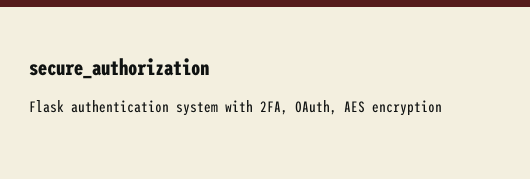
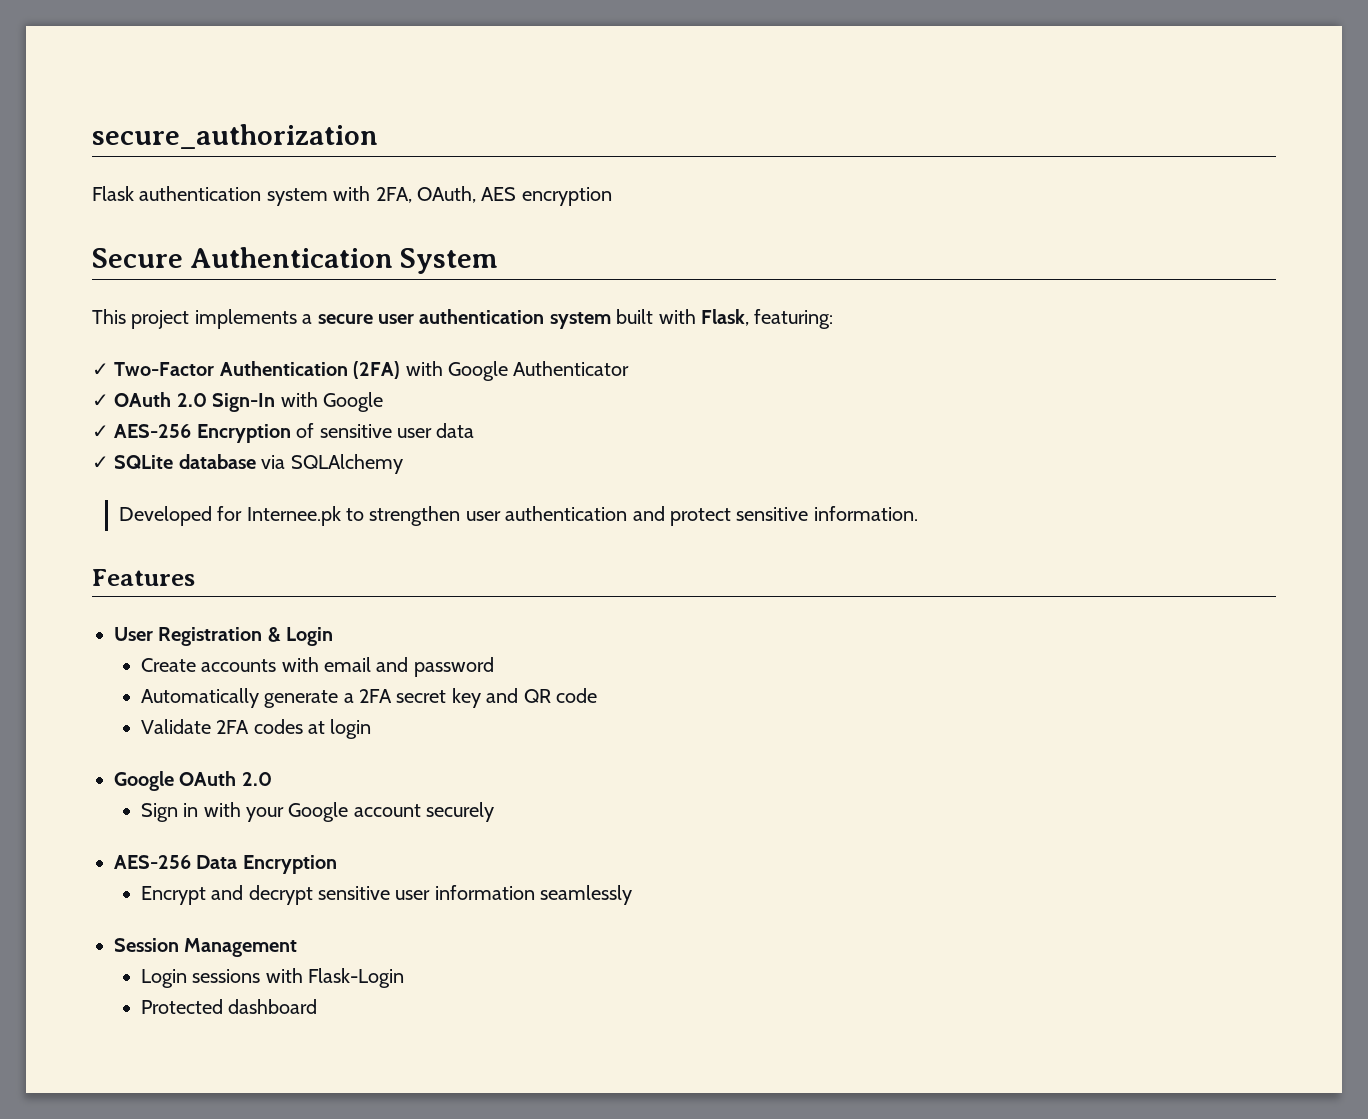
(442, 108) none -> [92,247,499,274] [92,309,834,329] [92,361,630,381] [92,392,383,412] [92,423,475,443] [92,454,403,474] [118,506,918,526] [92,569,195,586] [114,627,334,646] [140,657,494,677] [140,688,597,708] [140,719,372,739] [114,771,272,791] [140,802,495,822] [114,855,337,874] [140,885,633,905] [114,938,298,957] [140,968,405,988] [140,999,318,1014] // Secure Authentication System // This project implements a secure user authentication system built with Flask, featuring: // ✓ Two-Factor Authentication (2FA) with Google Authenticator // ✓ OAuth 2.0 Sign-In with Google // ✓ AES-256 Encryption of sensitive user data // ✓ SQLite database via SQLAlchemy // Developed for Internee.pk to strengthen user authentication and protect sensitive information. // Features // User Registration & Login // Create accounts with email and password // Automatically generate a 2FA secret key and QR code // Validate 2FA codes at login // Google OAuth 2.0 // Sign in with your Google account securely // AES-256 Data Encryption // Encrypt and decrypt sensitive user information seamlessly // Session Management // Login sessions with Flask-Login // Protected dashboard

